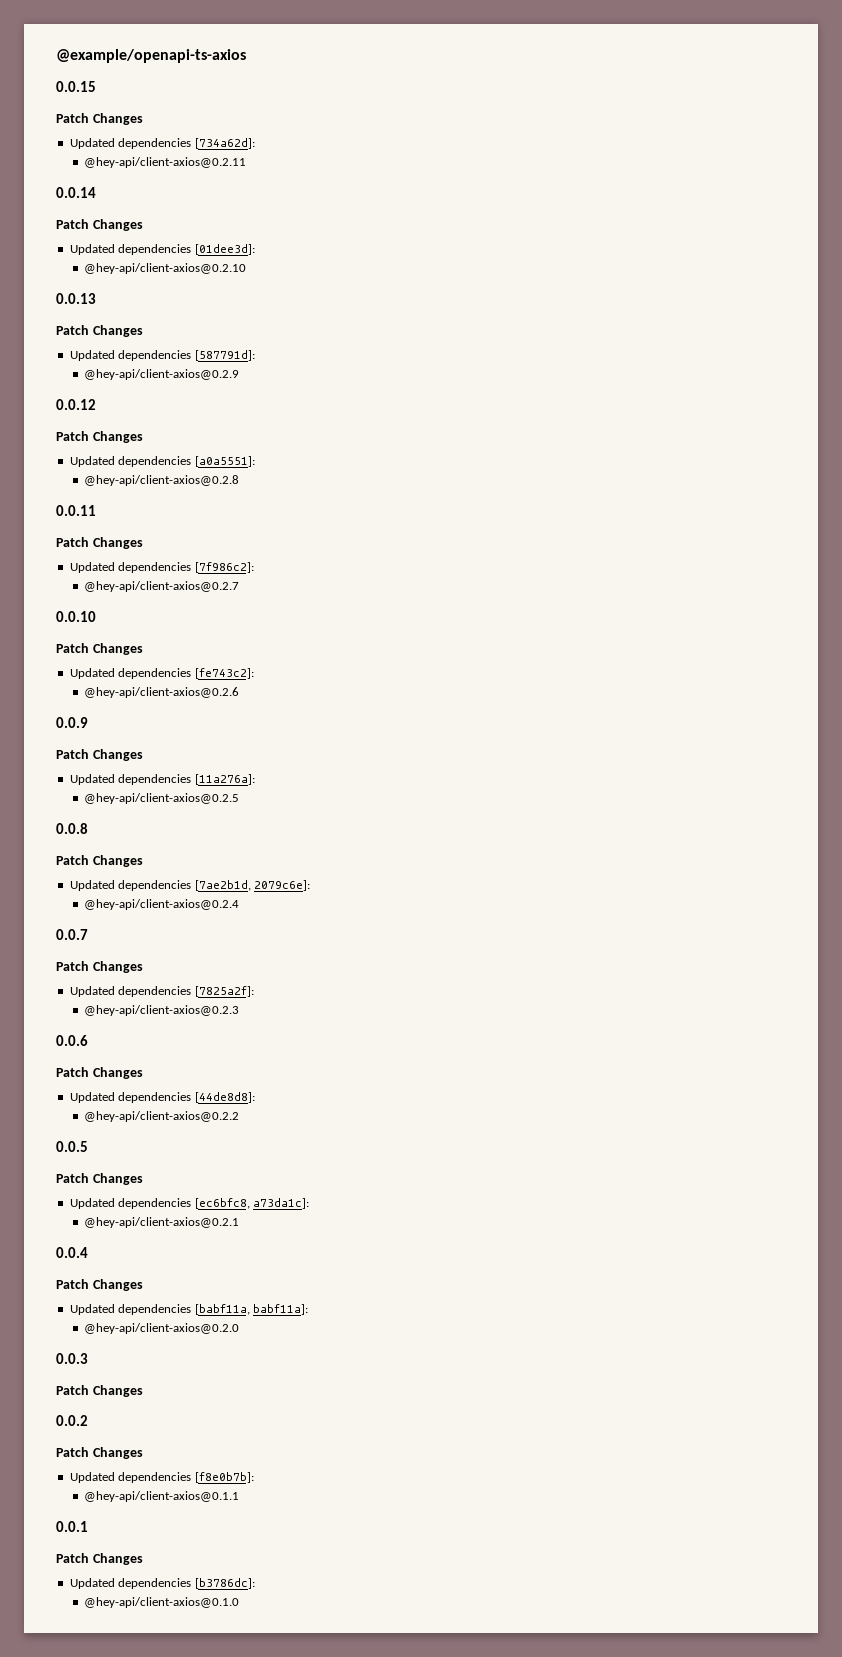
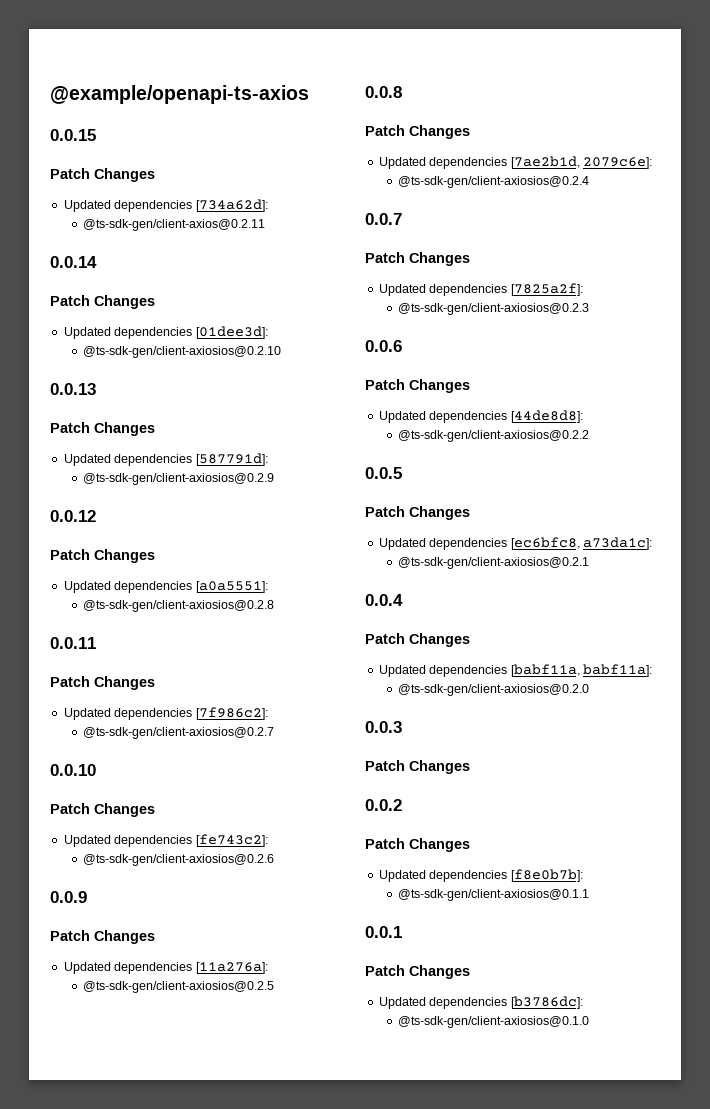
[84,157,247,168] @hey-api/client-axios@0.2.11 -> [83,219,266,231] @ts-sdk-gen/client-axios@0.2.11
[84,263,247,274] @hey-api/client-axios@0.2.10 -> [83,346,282,358] @ts-sdk-gen/client-axiosios@0.2.10
[84,369,240,380] @hey-api/client-axios@0.2.9 -> [83,473,275,485] @ts-sdk-gen/client-axiosios@0.2.9
[84,475,240,486] @hey-api/client-axios@0.2.8 -> [83,600,275,612] @ts-sdk-gen/client-axiosios@0.2.8
[84,581,240,592] @hey-api/client-axios@0.2.7 -> [83,727,275,739] @ts-sdk-gen/client-axiosios@0.2.7
[84,687,240,698] @hey-api/client-axios@0.2.6 -> [83,854,275,866] @ts-sdk-gen/client-axiosios@0.2.6
[84,793,240,804] @hey-api/client-axios@0.2.5 -> [83,981,275,993] @ts-sdk-gen/client-axiosios@0.2.5
[84,899,240,910] @hey-api/client-axios@0.2.4 -> [398,176,590,188] @ts-sdk-gen/client-axiosios@0.2.4
[84,1005,240,1016] @hey-api/client-axios@0.2.3 -> [398,303,590,315] @ts-sdk-gen/client-axiosios@0.2.3
[84,1111,240,1122] @hey-api/client-axios@0.2.2 -> [398,430,590,442] @ts-sdk-gen/client-axiosios@0.2.2
[84,1217,240,1228] @hey-api/client-axios@0.2.1 -> [398,557,590,569] @ts-sdk-gen/client-axiosios@0.2.1
[84,1323,240,1334] @hey-api/client-axios@0.2.0 -> [398,684,590,696] @ts-sdk-gen/client-axiosios@0.2.0
[84,1491,240,1502] @hey-api/client-axios@0.1.1 -> [398,889,590,901] @ts-sdk-gen/client-axiosios@0.1.1
[84,1597,240,1608] @hey-api/client-axios@0.1.0 -> [398,1016,590,1028] @ts-sdk-gen/client-axiosios@0.1.0

